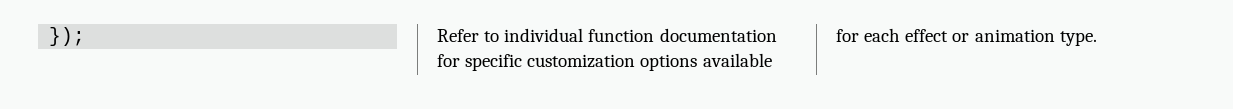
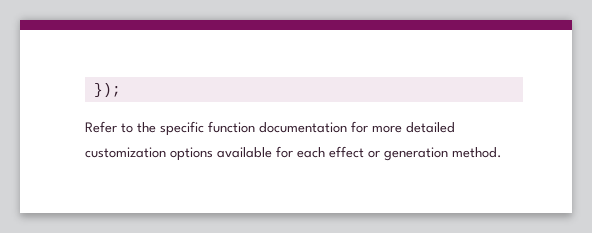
[504,28,584,42] individual -> [137,121,204,136] the specific
[465,54,523,71] specific -> [372,122,455,133] more detailed
[974,29,1097,46] animation type. -> [384,147,502,161] generation method.

